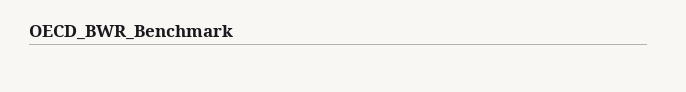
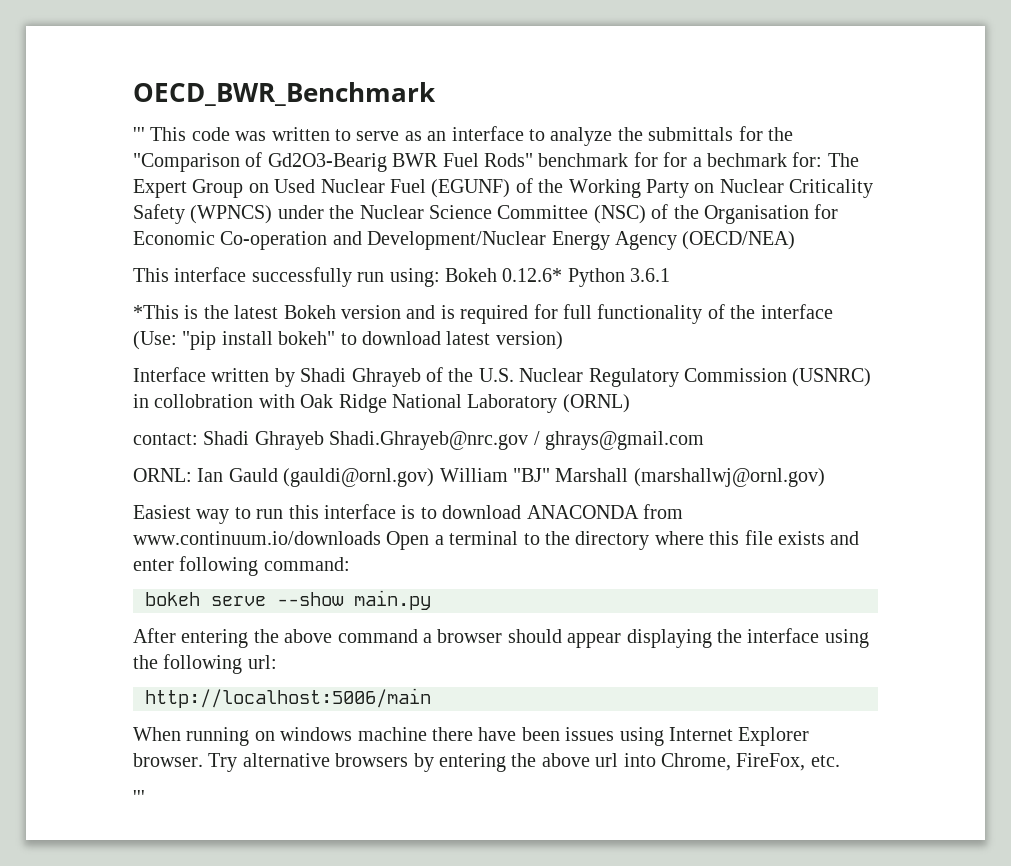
(233, 32) none -> [133,126,793,146] [133,152,859,172] [133,178,874,198] [133,204,839,224] [133,231,796,250] [133,267,671,287] [133,304,833,324] [133,331,563,350] [133,367,872,387] [133,394,630,413] [133,431,704,450] [133,468,825,487] [133,504,683,524] [133,530,860,550] [133,556,350,576] [145,590,431,610] [133,628,869,648] [133,654,277,674] [145,688,431,708] [133,727,810,746] [133,753,840,772] [133,790,145,804] // ''' This code was written to serve as an interface to analyze the submittals for the "Comparison of Gd2O3-Bearig BWR Fuel Rods" benchmark for for a bechmark for: The Expert Group on Used Nuclear Fuel (EGUNF) of the Working Party on Nuclear Criticality Safety (WPNCS) under the Nuclear Science Committee (NSC) of the Organisation for Economic Co-operation and Development/Nuclear Energy Agency (OECD/NEA) // This interface successfully run using: Bokeh 0.12.6* Python 3.6.1 // *This is the latest Bokeh version and is required for full functionality of the interface (Use: "pip install bokeh" to download latest version) // Interface written by Shadi Ghrayeb of the U.S. Nuclear Regulatory Commission (USNRC) in collobration with Oak Ridge National Laboratory (ORNL) // contact: Shadi Ghrayeb Shadi.Ghrayeb@nrc.gov / ghrays@gmail.com // ORNL: Ian Gauld (gauldi@ornl.gov) William "BJ" Marshall (marshallwj@ornl.gov) // Easiest way to run this interface is to download ANACONDA from www.continuum.io/downloads Open a terminal to the directory where this file exists and enter following command: // bokeh serve --show main.py // After entering the above command a browser should appear displaying the interface using the following url: // http://localhost:5006/main // When running on windows machine there have been issues using Internet Explorer browser. Try alternative browsers by entering the above url into Chrome, FireFox, etc. // '''

